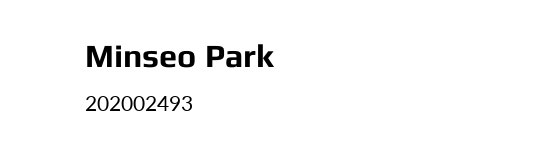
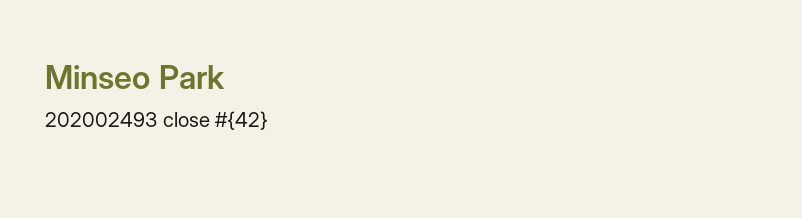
(193, 103) none -> [162,111,269,130] close #{42}

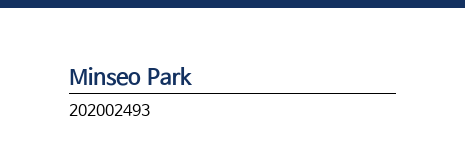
[162,111,269,130] close #{42} -> (150, 110) none

